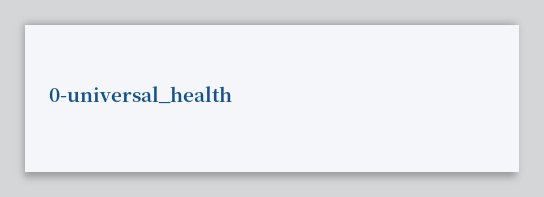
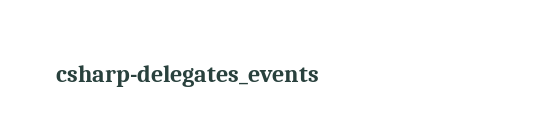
[49,86,232,104] 0-universal_health -> [56,65,319,87] csharp-delegates_events

